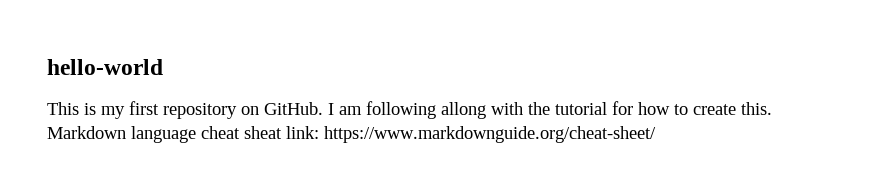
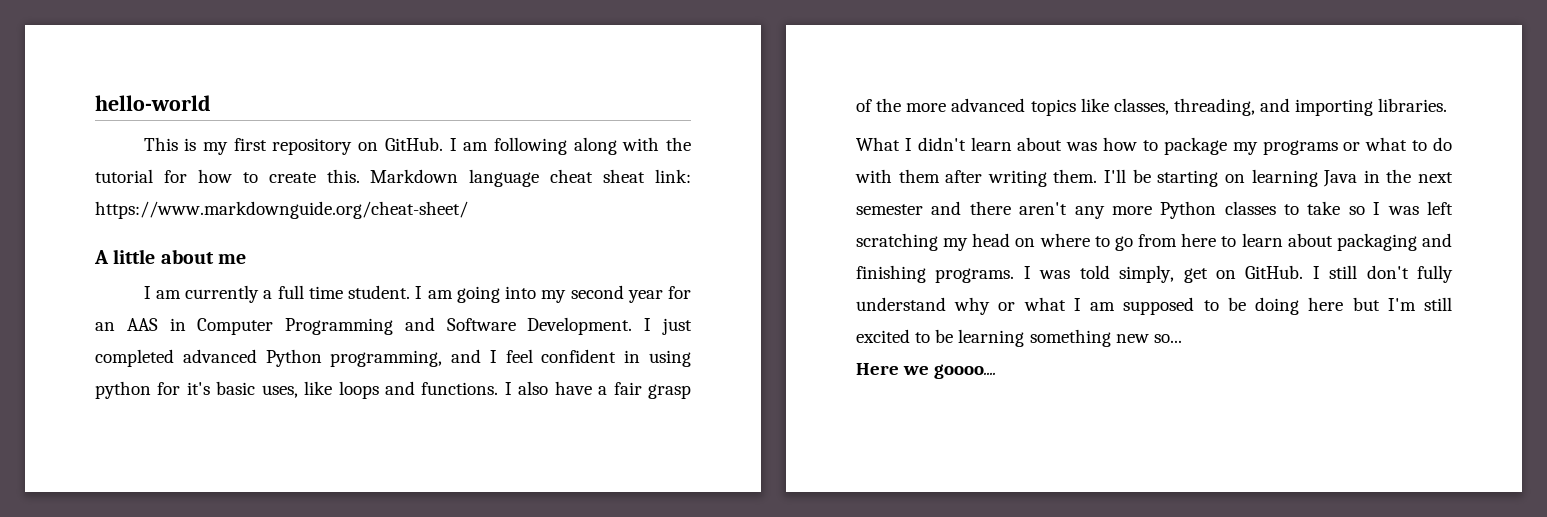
[441,102,486,119] allong -> [573,137,617,155] along
(656, 134) none -> [94,249,247,264] [143,285,691,303] [95,317,693,335] [95,349,691,367] [95,381,692,399] [856,98,1448,116] [856,137,1452,155] [855,169,1453,187] [856,201,1453,219] [856,233,1452,251] [856,265,1453,283] [856,297,1452,315] [856,329,1182,347] [856,363,997,379] // A little about me // I am currently a full time student. I am going into my second year for an AAS in Computer Programming and Software Development. I just completed advanced Python programming, and I feel confident in using python for it's basic uses, like loops and functions. I also have a fair grasp of the more advanced topics like classes, threading, and importing libraries. // What I didn't learn about was how to package my programs or what to do with them after writing them. I'll be starting on learning Java in the next semester and there aren't any more Python classes to take so I was left scratching my head on where to go from here to learn about packaging and finishing programs. I was told simply, get on GitHub. I still don't fully understand why or what I am supposed to be doing here but I'm still excited to be learning something new so... // Here we goooo....

